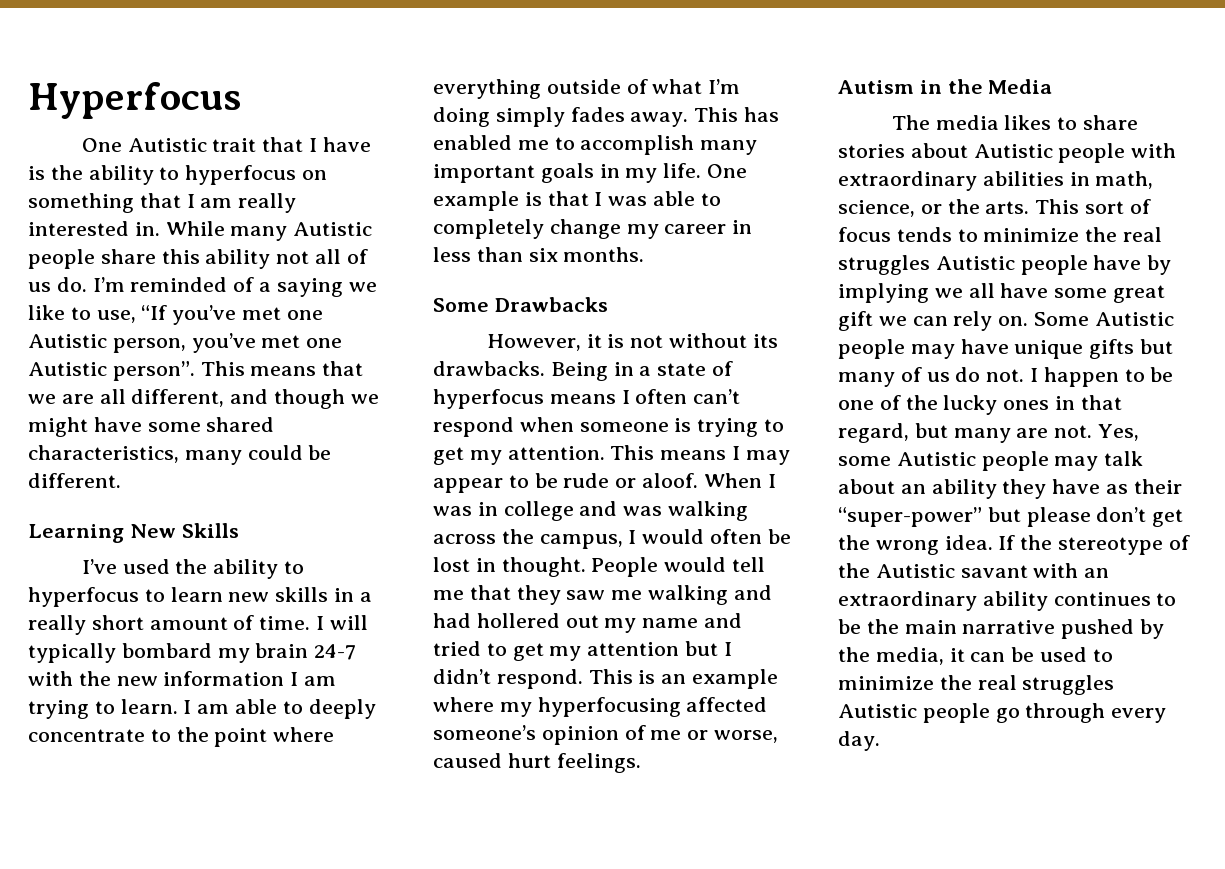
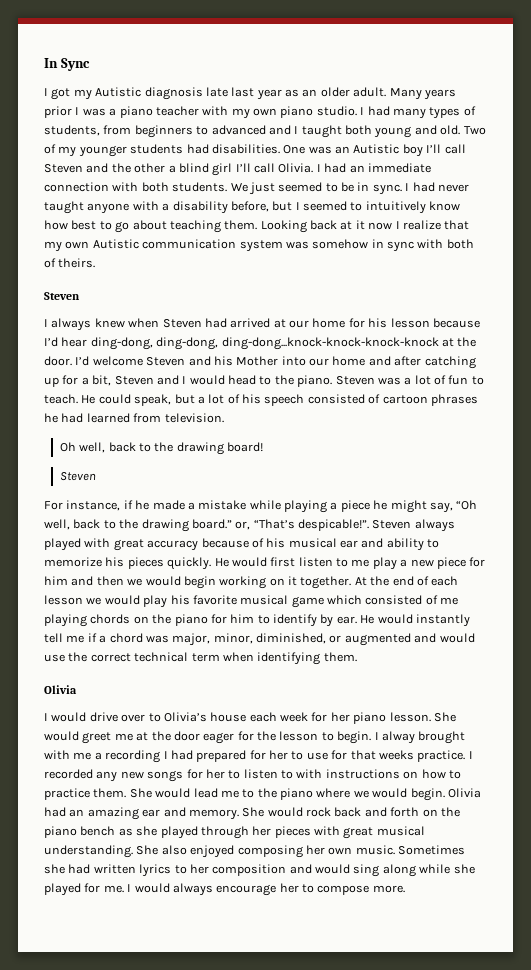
[28,82,241,119] [81,137,371,152] [28,165,328,185] [28,193,297,213] [28,221,373,241] [28,249,368,269] [28,277,377,297] [28,305,323,325] [28,333,343,353] [28,361,364,381] [28,389,379,409] [28,417,275,437] [28,445,332,465] [28,473,121,488] [28,523,239,543] [81,559,305,579] [28,587,372,607] [28,615,368,635] [28,643,357,663] [28,671,337,686] [28,699,376,719] [28,727,335,747] [433,79,741,99] [433,107,780,127] [433,135,758,155] [433,163,748,183] [433,191,721,211] [433,219,753,239] [433,247,645,262] [433,297,608,312] [486,333,778,351] [433,361,734,381] [433,389,741,409] [433,417,785,437] [433,445,790,465] [433,473,776,493] [433,501,749,521] [433,529,791,549] [433,557,766,577] [433,585,772,605] [433,613,743,633] [433,641,732,661] [433,669,779,689] [433,697,768,717] [433,725,779,745] [433,753,641,773] [838,79,1053,94] [891,115,1139,130] [838,143,1177,163] [838,171,1154,191] [838,199,1151,217] [838,227,1163,242] [838,255,1172,275] [838,283,1166,303] [838,311,1174,331] [838,339,1174,359] [838,367,1174,387] [838,395,1122,415] [838,423,1140,443] [838,451,1144,471] [838,479,1182,499] [838,507,1184,527] [838,535,1190,555] [838,563,1110,578] [838,591,1177,611] [838,619,1165,639] [838,647,1113,665] [838,675,1115,695] [838,703,1167,723] [838,731,880,751] Hyperfocus // One Autistic trait that I have is the ability to hyperfocus on something that I am really interested in. While many Autistic people share this ability not all of us do. I’m reminded of a saying we like to use, “If you’ve met one Autistic person, you’ve met one Autistic person”. This means that we are all different, and though we might have some shared characteristics, many could be different. // Learning New Skills // I’ve used the ability to hyperfocus to learn new skills in a really short amount of time. I will typically bombard my brain 24-7 with the new information I am trying to learn. I am able to deeply concentrate to the point where everything outside of what I’m doing simply fades away. This has enabled me to accomplish many important goals in my life. One example is that I was able to completely change my career in less than six months. // Some Drawbacks // However, it is not without its drawbacks. Being in a state of hyperfocus means I often can’t respond when someone is trying to get my attention. This means I may appear to be rude or aloof. When I was in college and was walking across the campus, I would often be lost in thought. People would tell me that they saw me walking and had hollered out my name and tried to get my attention but I didn’t respond. This is an example where my hyperfocusing affected someone’s opinion of me or worse, caused hurt feelings. // Autism in the Media // The media likes to share stories about Autistic people with extraordinary abilities in math, science, or the arts. This sort of focus tends to minimize the real struggles Autistic people have by implying we all have some great gift we can rely on. Some Autistic people may have unique gifts but many of us do not. I happen to be one of the lucky ones in that regard, but many are not. Yes, some Autistic people may talk about an ability they have as their “super-power” but please don’t get the wrong idea. If the stereotype of the Autistic savant with an extraordinary ability continues to be the main narrative pushed by the media, it can be used to minimize the real struggles Autistic people go through every day. -> [44,58,90,71] [44,87,456,100] [44,106,476,119] [44,125,486,138] [44,144,466,157] [44,163,431,176] [44,182,469,195] [44,201,461,214] [44,220,470,233] [44,239,474,252] [44,258,96,268] [44,292,80,300] [44,318,480,331] [44,337,477,350] [44,356,476,369] [44,375,484,387] [44,394,478,406] [44,413,224,423] [59,442,264,455] [59,472,96,481] [44,500,478,513] [44,519,455,532] [44,538,440,551] [44,557,486,570] [44,576,459,589] [44,595,459,608] [44,614,470,627] [44,633,475,646] [44,652,357,665] [44,685,77,694] [44,712,456,724] [44,731,466,744] [44,750,473,763] [44,769,461,782] [44,788,481,801] [44,807,460,820] [44,826,425,839] [44,845,465,858] [44,864,475,877] [44,883,405,896] In Sync // I got my Autistic diagnosis late last year as an older adult. Many years prior I was a piano teacher with my own piano studio. I had many types of students, from beginners to advanced and I taught both young and old. Two of my younger students had disabilities. One was an Autistic boy I’ll call Steven and the other a blind girl I’ll call Olivia. I had an immediate connection with both students. We just seemed to be in sync. I had never taught anyone with a disability before, but I seemed to intuitively know how best to go about teaching them. Looking back at it now I realize that my own Autistic communication system was somehow in sync with both of theirs. // Steven // I always knew when Steven had arrived at our home for his lesson because I’d hear ding-dong, ding-dong, ding-dong...knock-knock-knock-knock at the door. I’d welcome Steven and his Mother into our home and after catching up for a bit, Steven and I would head to the piano. Steven was a lot of fun to teach. He could speak, but a lot of his speech consisted of cartoon phrases he had learned from television. // Oh well, back to the drawing board! // Steven // For instance, if he made a mistake while playing a piece he might say, “Oh well, back to the drawing board.” or, “That’s despicable!”. Steven always played with great accuracy because of his musical ear and ability to memorize his pieces quickly. He would first listen to me play a new piece for him and then we would begin working on it together. At the end of each lesson we would play his favorite musical game which consisted of me playing chords on the piano for him to identify by ear. He would instantly tell me if a chord was major, minor, diminished, or augmented and would use the correct technical term when identifying them. // Olivia // I would drive over to Olivia’s house each week for her piano lesson. She would greet me at the door eager for the lesson to begin. I alway brought with me a recording I had prepared for her to use for that weeks practice. I recorded any new songs for her to listen to with instructions on how to practice them. She would lead me to the piano where we would begin. Olivia had an amazing ear and memory. She would rock back and forth on the piano bench as she played through her pieces with great musical understanding. She also enjoyed composing her own music. Sometimes she had written lyrics to her composition and would sing along while she played for me. I would always encourage her to compose more.

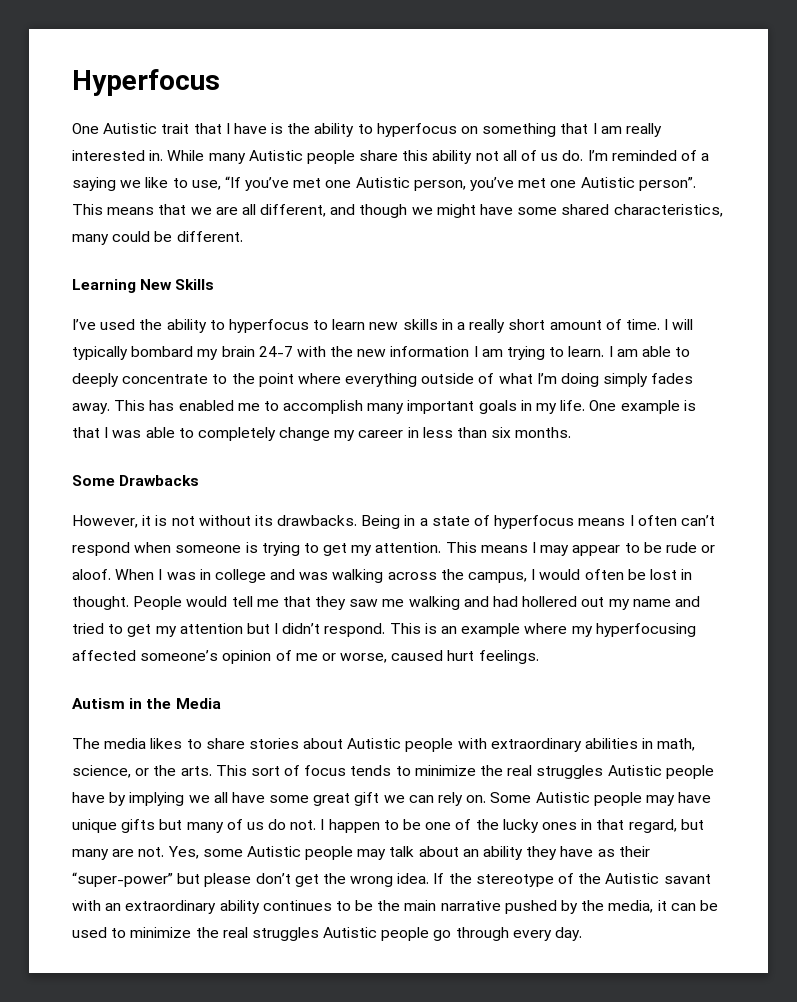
[44,58,90,71] [44,87,456,100] [44,106,476,119] [44,125,486,138] [44,144,466,157] [44,163,431,176] [44,182,469,195] [44,201,461,214] [44,220,470,233] [44,239,474,252] [44,258,96,268] [44,292,80,300] [44,318,480,331] [44,337,477,350] [44,356,476,369] [44,375,484,387] [44,394,478,406] [44,413,224,423] [59,442,264,455] [59,472,96,481] [44,500,478,513] [44,519,455,532] [44,538,440,551] [44,557,486,570] [44,576,459,589] [44,595,459,608] [44,614,470,627] [44,633,475,646] [44,652,357,665] [44,685,77,694] [44,712,456,724] [44,731,466,744] [44,750,473,763] [44,769,461,782] [44,788,481,801] [44,807,460,820] [44,826,425,839] [44,845,465,858] [44,864,475,877] [44,883,405,896] In Sync // I got my Autistic diagnosis late last year as an older adult. Many years prior I was a piano teacher with my own piano studio. I had many types of students, from beginners to advanced and I taught both young and old. Two of my younger students had disabilities. One was an Autistic boy I’ll call Steven and the other a blind girl I’ll call Olivia. I had an immediate connection with both students. We just seemed to be in sync. I had never taught anyone with a disability before, but I seemed to intuitively know how best to go about teaching them. Looking back at it now I realize that my own Autistic communication system was somehow in sync with both of theirs. // Steven // I always knew when Steven had arrived at our home for his lesson because I’d hear ding-dong, ding-dong, ding-dong...knock-knock-knock-knock at the door. I’d welcome Steven and his Mother into our home and after catching up for a bit, Steven and I would head to the piano. Steven was a lot of fun to teach. He could speak, but a lot of his speech consisted of cartoon phrases he had learned from television. // Oh well, back to the drawing board! // Steven // For instance, if he made a mistake while playing a piece he might say, “Oh well, back to the drawing board.” or, “That’s despicable!”. Steven always played with great accuracy because of his musical ear and ability to memorize his pieces quickly. He would first listen to me play a new piece for him and then we would begin working on it together. At the end of each lesson we would play his favorite musical game which consisted of me playing chords on the piano for him to identify by ear. He would instantly tell me if a chord was major, minor, diminished, or augmented and would use the correct technical term when identifying them. // Olivia // I would drive over to Olivia’s house each week for her piano lesson. She would greet me at the door eager for the lesson to begin. I alway brought with me a recording I had prepared for her to use for that weeks practice. I recorded any new songs for her to listen to with instructions on how to practice them. She would lead me to the piano where we would begin. Olivia had an amazing ear and memory. She would rock back and forth on the piano bench as she played through her pieces with great musical understanding. She also enjoyed composing her own music. Sometimes she had written lyrics to her composition and would sing along while she played for me. I would always encourage her to compose more. -> [72,69,220,96] [72,123,662,137] [72,150,710,164] [72,176,696,191] [72,204,723,218] [72,231,243,245] [72,279,215,293] [72,319,694,333] [72,346,691,360] [72,373,694,387] [72,400,696,414] [72,427,572,441] [72,475,200,486] [72,515,715,529] [72,542,716,556] [72,569,693,583] [72,596,700,610] [72,623,696,637] [72,650,539,664] [72,698,221,709] [72,738,696,752] [72,765,714,779] [72,792,712,806] [72,819,704,833] [72,846,650,860] [72,872,711,887] [72,900,718,914] [72,927,583,941] Hyperfocus // One Autistic trait that I have is the ability to hyperfocus on something that I am really interested in. While many Autistic people share this ability not all of us do. I’m reminded of a saying we like to use, “If you’ve met one Autistic person, you’ve met one Autistic person”. This means that we are all different, and though we might have some shared characteristics, many could be different. // Learning New Skills // I’ve used the ability to hyperfocus to learn new skills in a really short amount of time. I will typically bombard my brain 24-7 with the new information I am trying to learn. I am able to deeply concentrate to the point where everything outside of what I’m doing simply fades away. This has enabled me to accomplish many important goals in my life. One example is that I was able to completely change my career in less than six months. // Some Drawbacks // However, it is not without its drawbacks. Being in a state of hyperfocus means I often can’t respond when someone is trying to get my attention. This means I may appear to be rude or aloof. When I was in college and was walking across the campus, I would often be lost in thought. People would tell me that they saw me walking and had hollered out my name and tried to get my attention but I didn’t respond. This is an example where my hyperfocusing affected someone’s opinion of me or worse, caused hurt feelings. // Autism in the Media // The media likes to share stories about Autistic people with extraordinary abilities in math, science, or the arts. This sort of focus tends to minimize the real struggles Autistic people have by implying we all have some great gift we can rely on. Some Autistic people may have unique gifts but many of us do not. I happen to be one of the lucky ones in that regard, but many are not. Yes, some Autistic people may talk about an ability they have as their “super-power” but please don’t get the wrong idea. If the stereotype of the Autistic savant with an extraordinary ability continues to be the main narrative pushed by the media, it can be used to minimize the real struggles Autistic people go through every day.

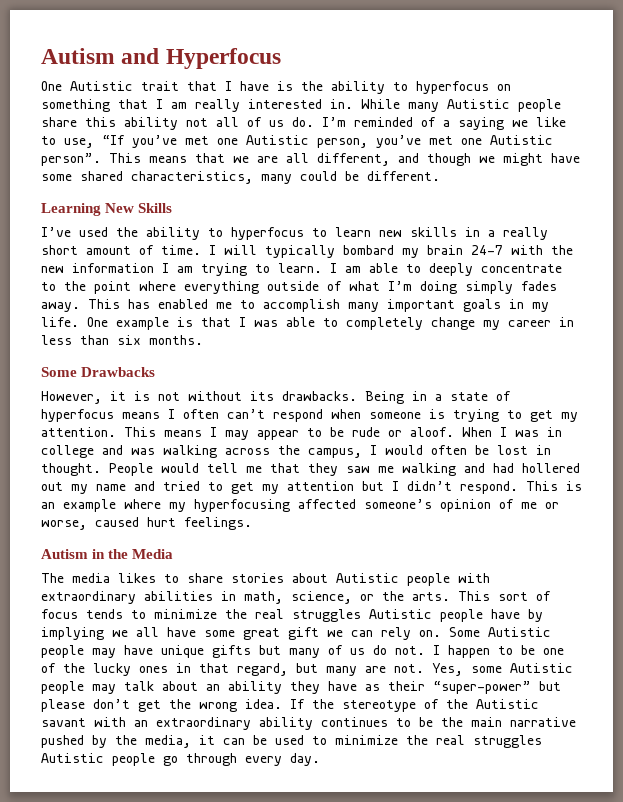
(72, 82) none -> [41,48,160,64] Autism and

